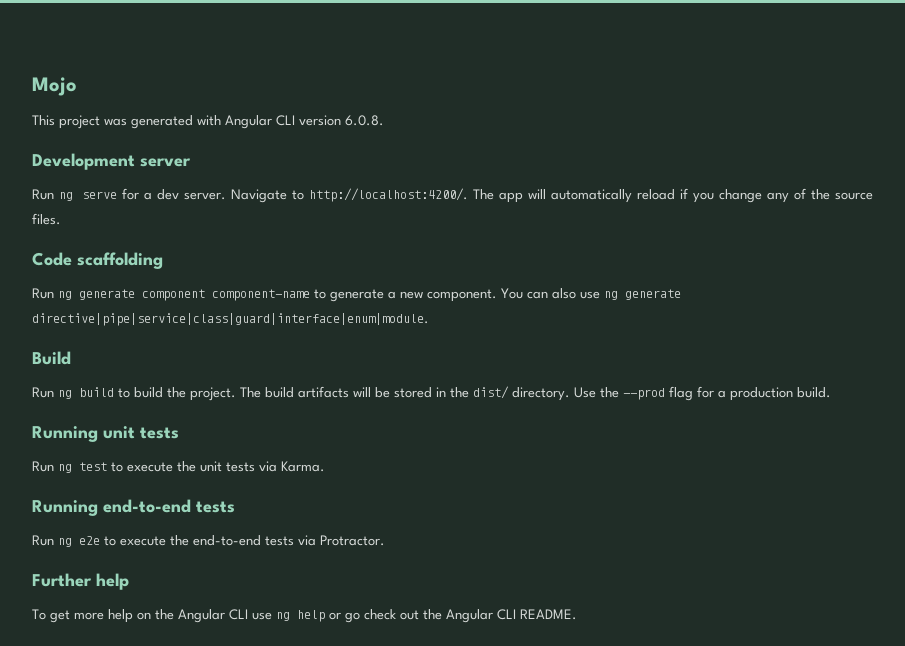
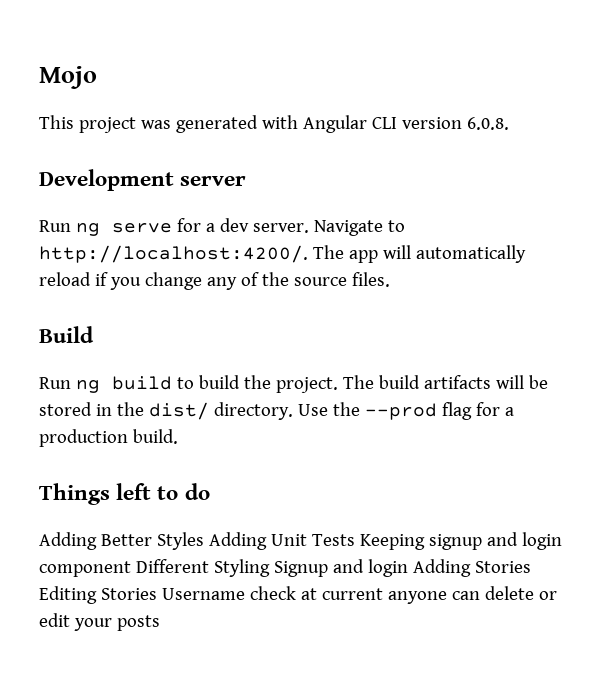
[32,252,163,269] [32,288,681,302] [32,313,429,326] // Code scaffolding // Run ng generate component component-name to generate a new component. You can also use ng generate directive|pipe|service|class|guard|interface|enum|module. -> (390, 279) none
[32,426,179,442] [32,461,325,473] [32,499,235,516] [32,535,385,547] [32,573,129,590] [32,609,577,623] Running unit tests // Run ng test to execute the unit tests via Karma. // Running end-to-end tests // Run ng e2e to execute the end-to-end tests via Protractor. // Further help // To get more help on the Angular CLI use ng help or go check out the Angular CLI README. -> [39,483,210,505] [39,532,562,550] [39,559,531,577] [39,586,557,604] [39,613,160,631] Things left to do // Adding Better Styles Adding Unit Tests Keeping signup and login component Different Styling Signup and login Adding Stories Editing Stories Username check at current anyone can delete or edit your posts

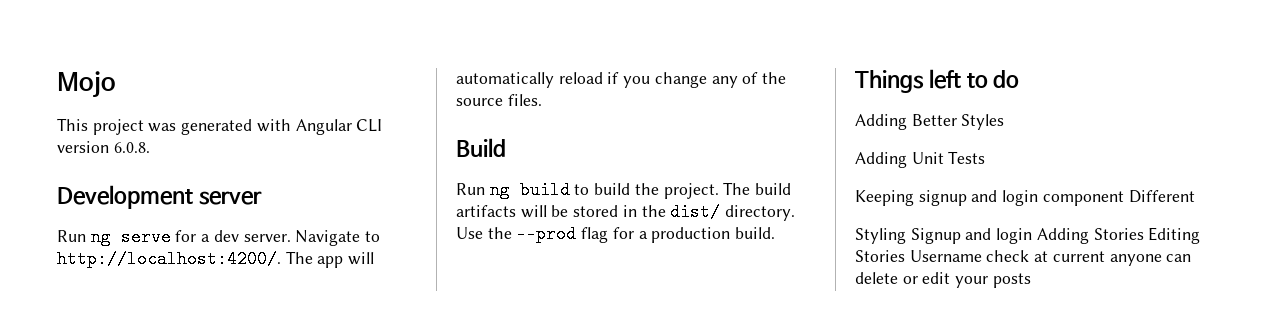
(204, 541) none -> (1005, 122) //
(355, 540) none -> (986, 157) //
(209, 566) none -> (1195, 196) //

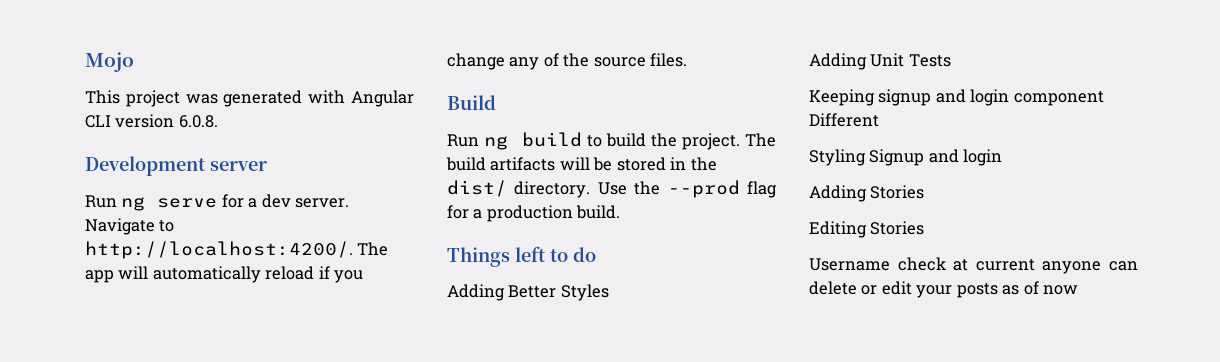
(1033, 236) none -> (1003, 157) //
(1144, 234) none -> (925, 192) //
(905, 256) none -> (925, 228) //
(1031, 280) none -> [1002,281,1079,295] as of now

